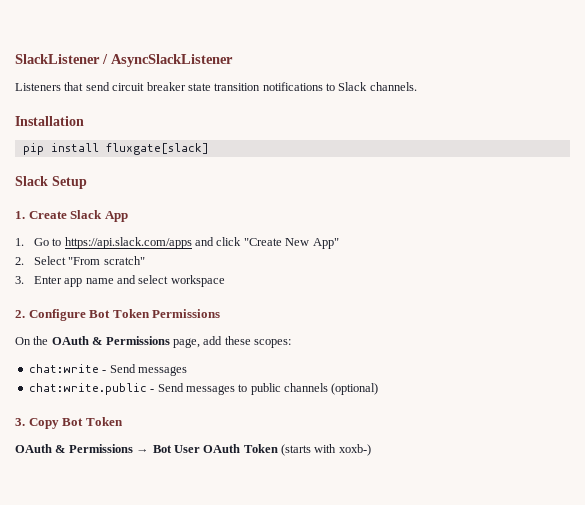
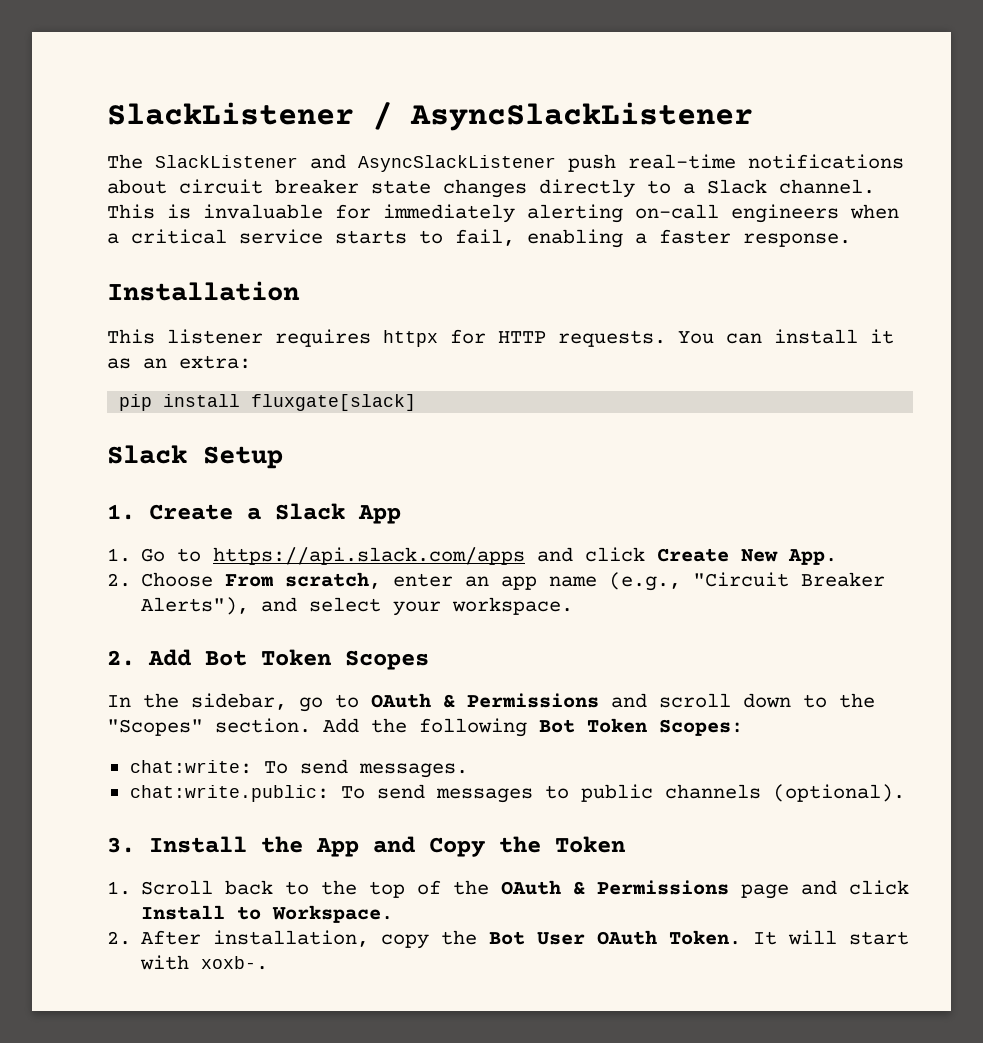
[15,82,417,91] [15,116,84,126] Listeners that send circuit breaker state transition notifications to Slack channels. // Installation -> [107,154,904,172] [107,179,875,198] [107,204,899,223] [107,229,851,248] [107,281,300,301] [107,329,894,347] [107,355,251,369] The SlackListener and AsyncSlackListener push real-time notifications about circuit breaker state changes directly to a Slack channel. This is invaluable for immediately alerting on-call engineers when a critical service starts to fail, enabling a faster response. // Installation // This listener requires httpx for HTTP requests. You can install it as an extra:
(67, 215) none -> [247,507,261,520] a
[243,238,339,249] [15,256,145,265] [15,275,225,287] [15,309,221,321] [15,336,291,348] [28,364,187,376] [28,383,379,395] [15,417,123,429] [15,444,371,456] "Create New App" // 2. Select "From scratch" // 3. Enter app name and select workspace // 2. Configure Bot Token Permissions // On the OAuth & Permissions page, add these scopes: // chat:write - Send messages // chat:write.public - Send messages to public channels (optional) // 3. Copy Bot Token // OAuth & Permissions → Bot User OAuth Token (starts with xoxb-) -> [657,548,838,565] [107,572,886,591] [141,597,574,616] [107,649,429,670] [107,693,875,712] [107,718,743,737] [129,759,468,778] [129,784,905,803] [107,836,626,857] [107,880,910,899] [141,905,394,923] [107,930,910,949] [140,955,269,970] Create New App. // 2. Choose From scratch, enter an app name (e.g., "Circuit Breaker Alerts"), and select your workspace. // 2. Add Bot Token Scopes // In the sidebar, go to OAuth & Permissions and scroll down to the "Scopes" section. Add the following Bot Token Scopes: // chat:write: To send messages. // chat:write.public: To send messages to public channels (optional). // 3. Install the App and Copy the Token // 1. Scroll back to the top of the OAuth & Permissions page and click Install to Workspace. // 2. After installation, copy the Bot User OAuth Token. It will start with xoxb-.

